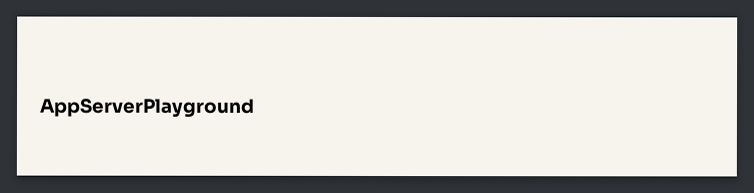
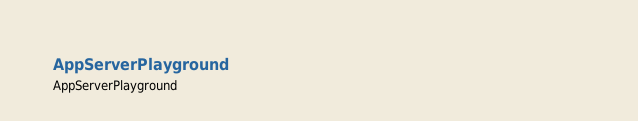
[39,98,254,118] AppServerPlayground -> [53,57,229,74] [53,80,177,93] AppServerPlayground // AppServerPlayground

